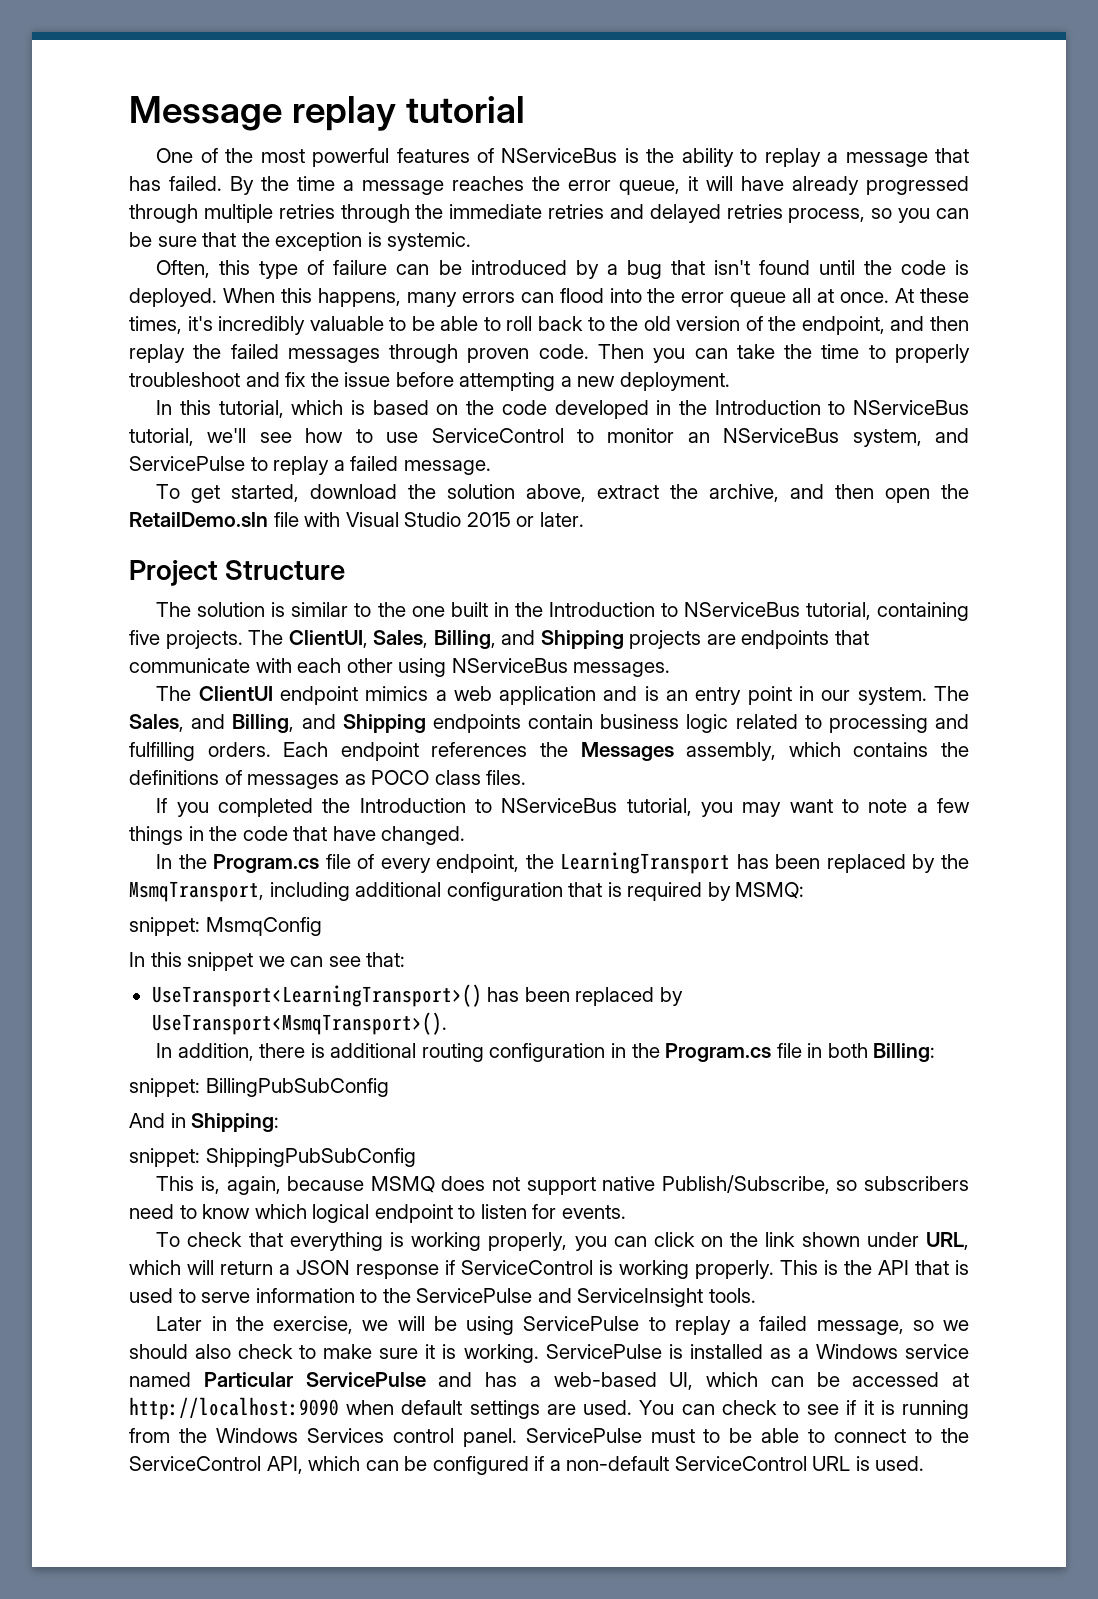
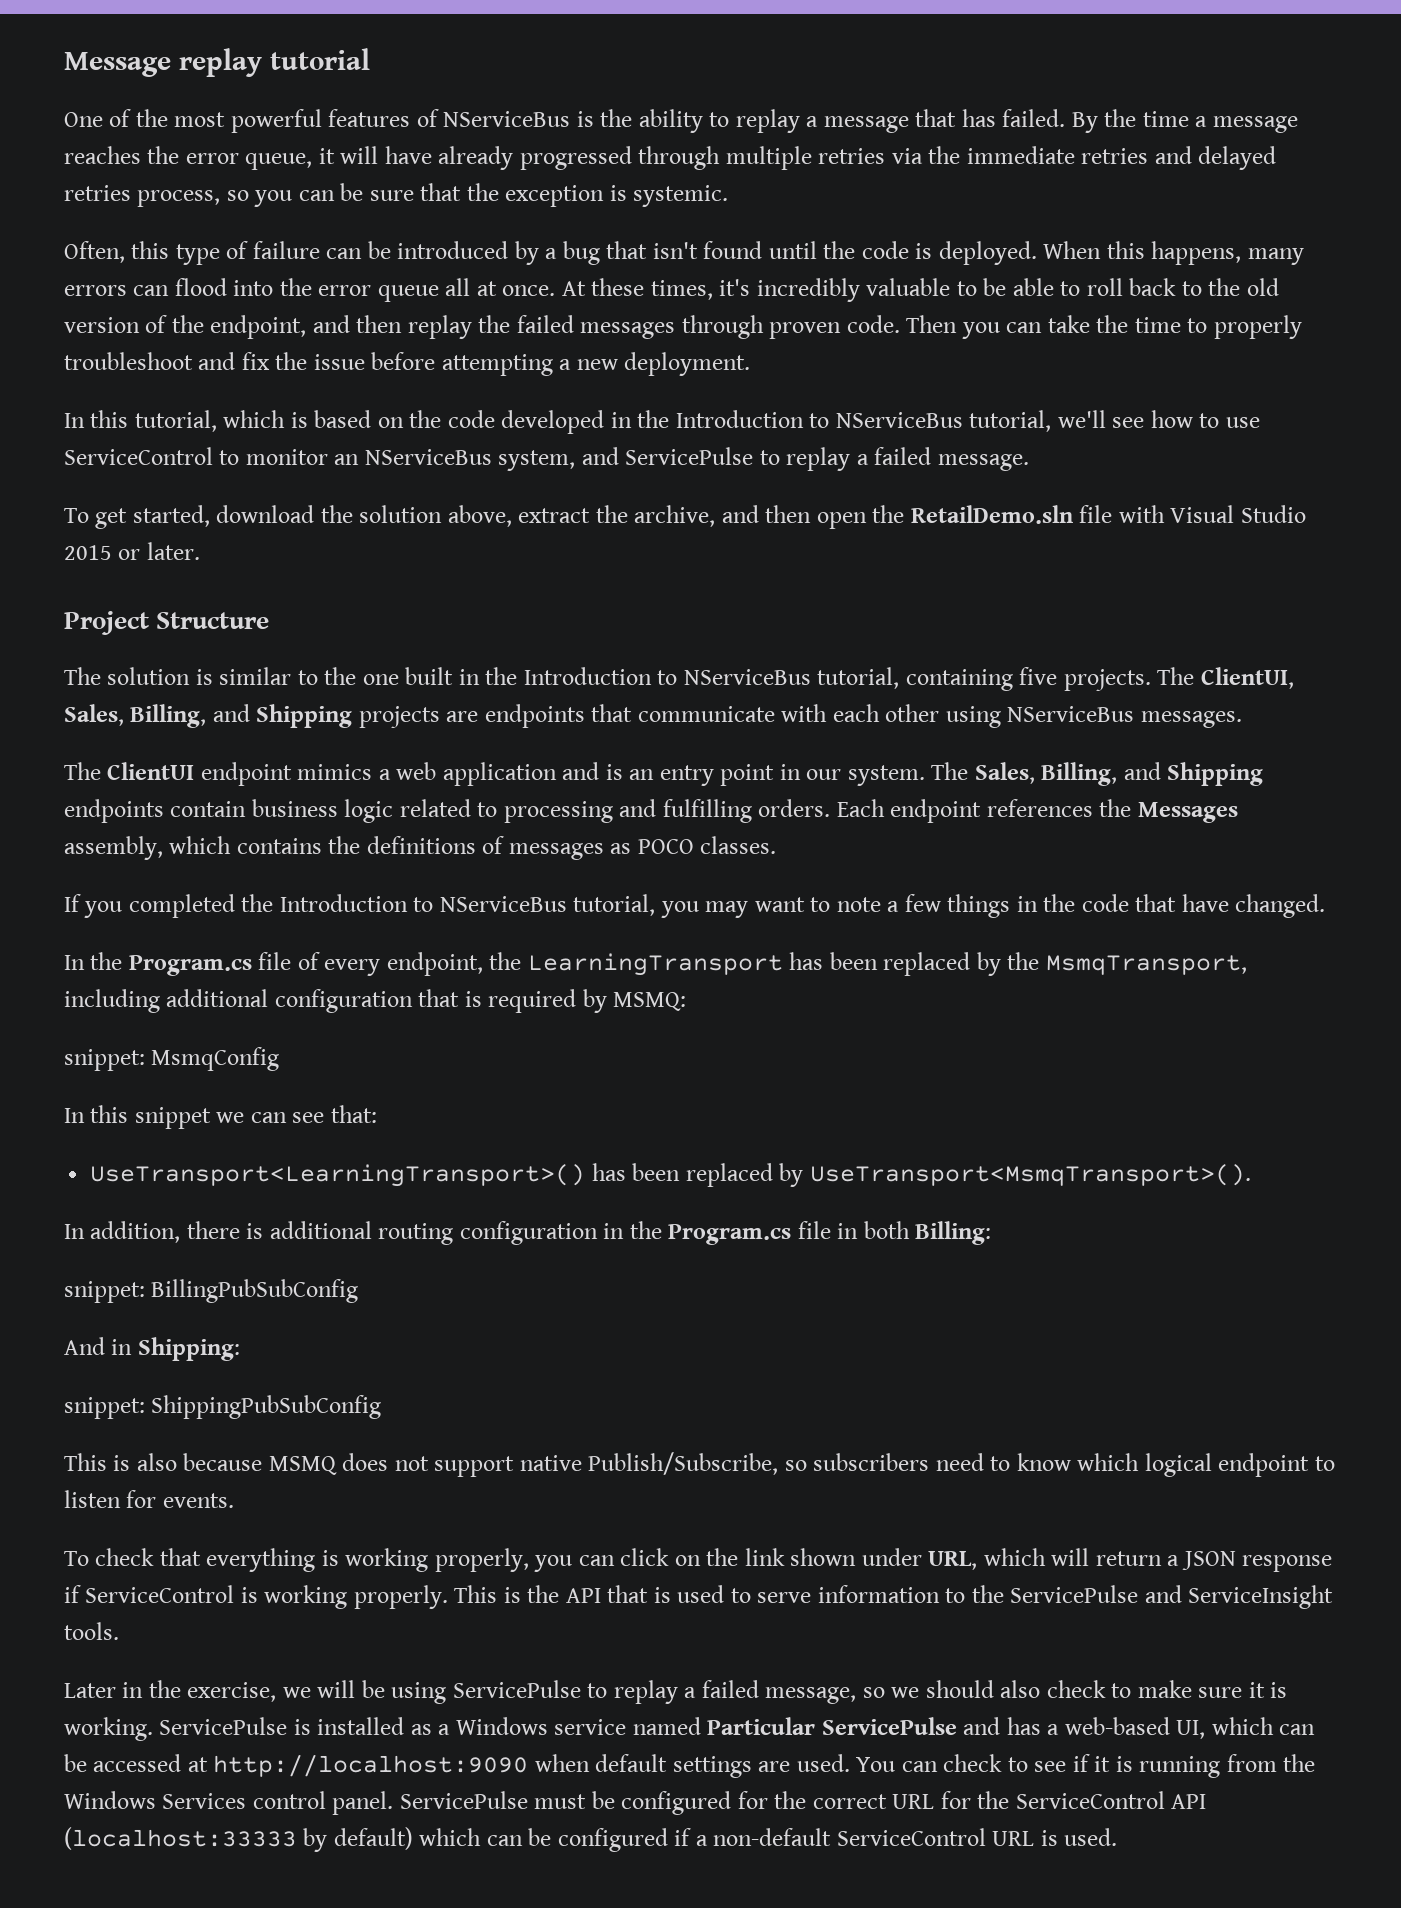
[340,204,410,223] through -> [891,148,923,164] via
[191,714,226,729] and -> (1035, 773) none
[434,770,527,785] class files. -> [700,836,777,854] classes.
[200,1176,281,1195] is, again, -> [113,1453,177,1471] is also
[703,1428,970,1443] [129,1456,303,1474] to be able to connect to the ServiceControl API, -> [591,1791,1207,1815] [64,1827,413,1852] be configured for the correct URL for the ServiceControl API (localhost:33333 by default)

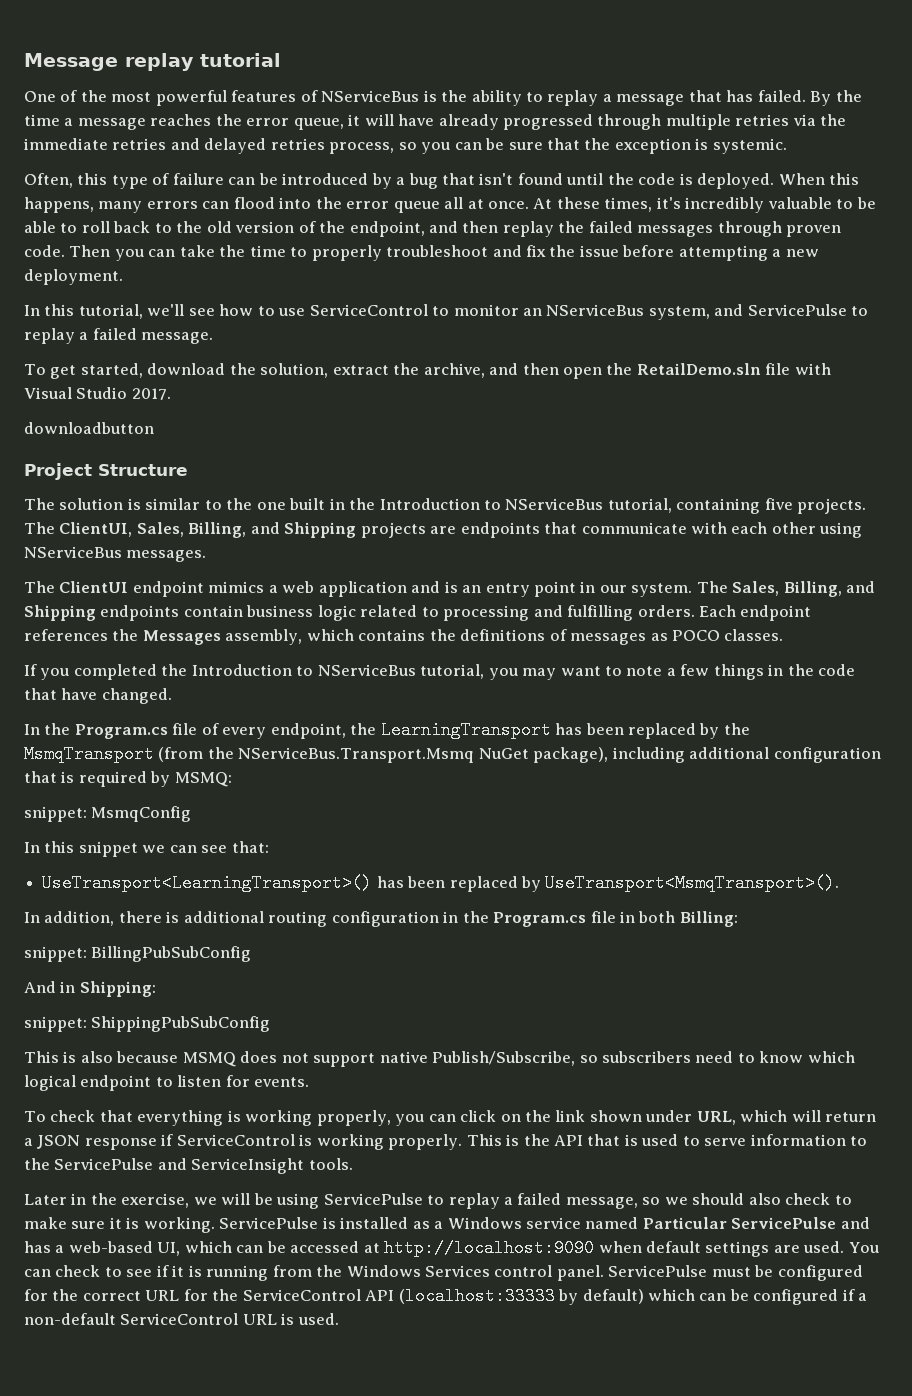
[223,410,1052,434] which is based on the code developed in the Introduction to NServiceBus tutorial, -> (143, 311) none
[359,505,512,527] solution above, -> [260,363,329,378] solution,
[64,542,200,560] 2015 or later. -> [131,388,171,400] [24,422,154,434] 2017. // downloadbutton
[1045,955,1247,975] MsmqTransport, -> [24,745,609,763] MsmqTransport (from the NServiceBus.Transport.Msmq NuGet package),

